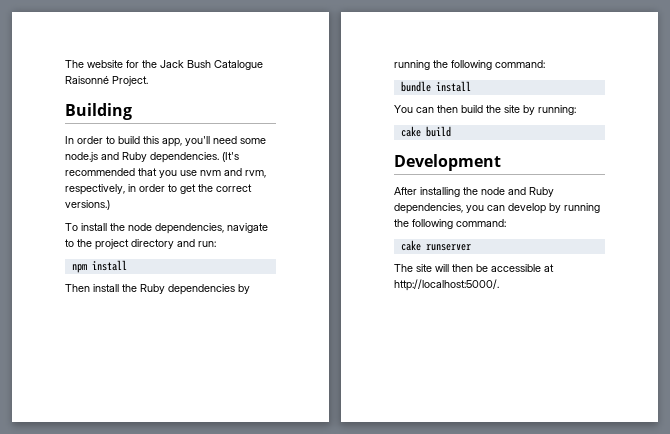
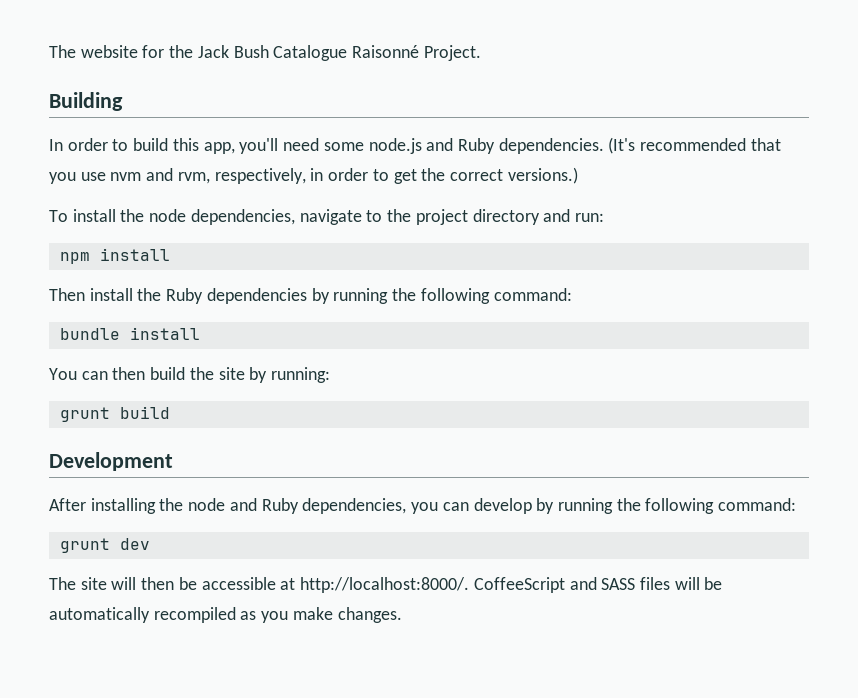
[400,126,421,137] cake -> [59,407,110,422] grunt
[400,240,471,251] cake runserver -> [59,538,150,553] grunt dev
[394,279,499,291] http://localhost:5000/. -> [300,577,723,593] [49,607,402,623] http://localhost:8000/. CoffeeScript and SASS files will be automatically recompiled as you make changes.

